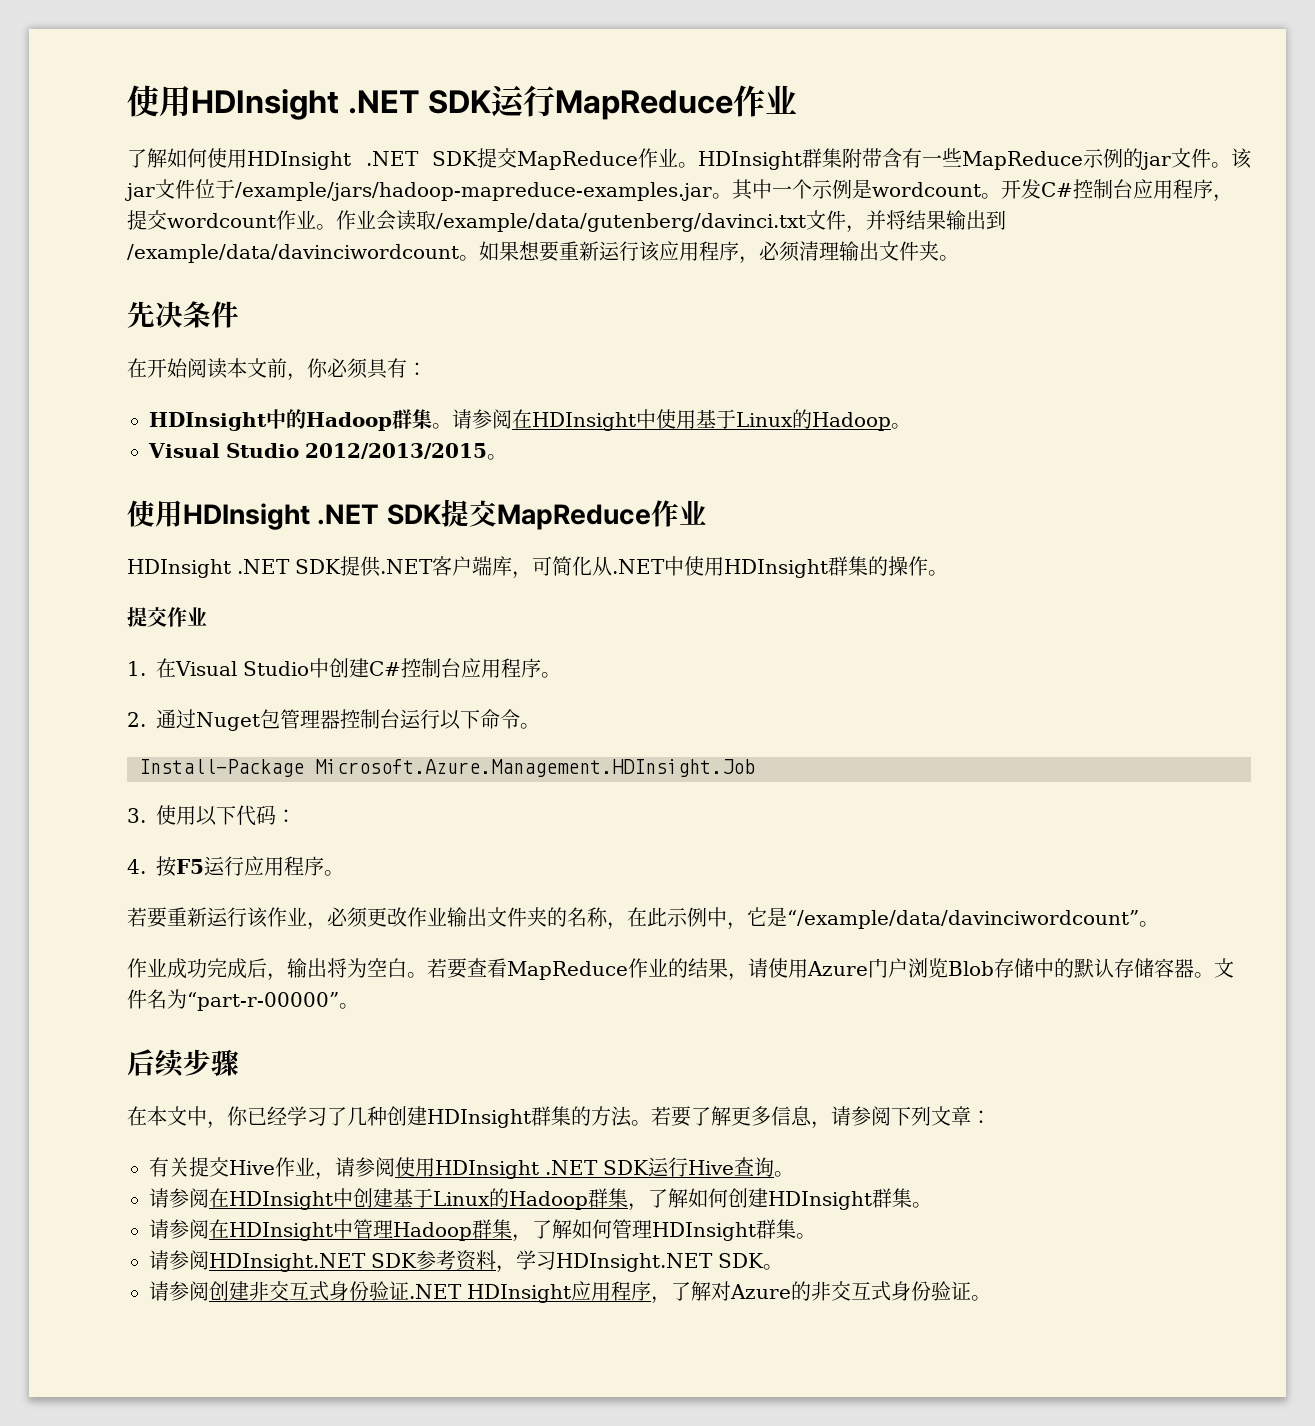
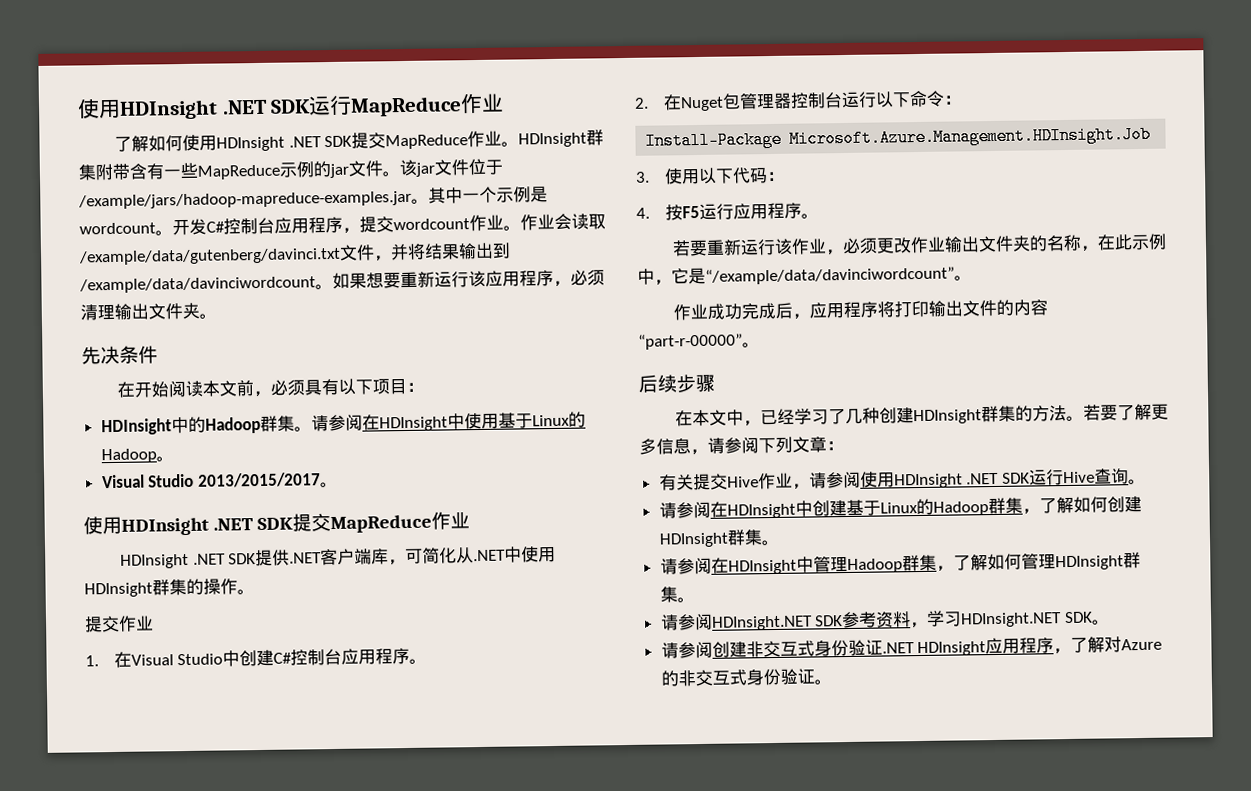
[307,358,328,378] 你 -> (272, 394) none
(407, 368) none -> [338,377,408,395] 以下项目
[305,443,487,459] 2012/2013/2015 -> [197,472,321,488] 2013/2015/2017
[156,709,196,729] 通过 -> [662,94,682,111] 在
[520,723,540,729] 。 -> [942,95,962,105] ：
[287,958,1234,981] [127,989,187,1009] 输出将为空白。若要查看MapReduce作业的结果，请使用Azure门户浏览Blob存储中的默认存储容器。文件名为 -> [809,299,1049,319] 应用程序将打印输出文件的内容
[227,1106,248,1126] 你 -> (762, 423) none

